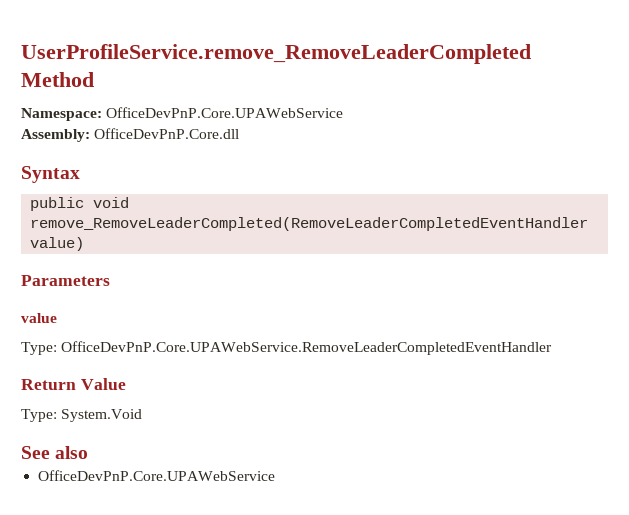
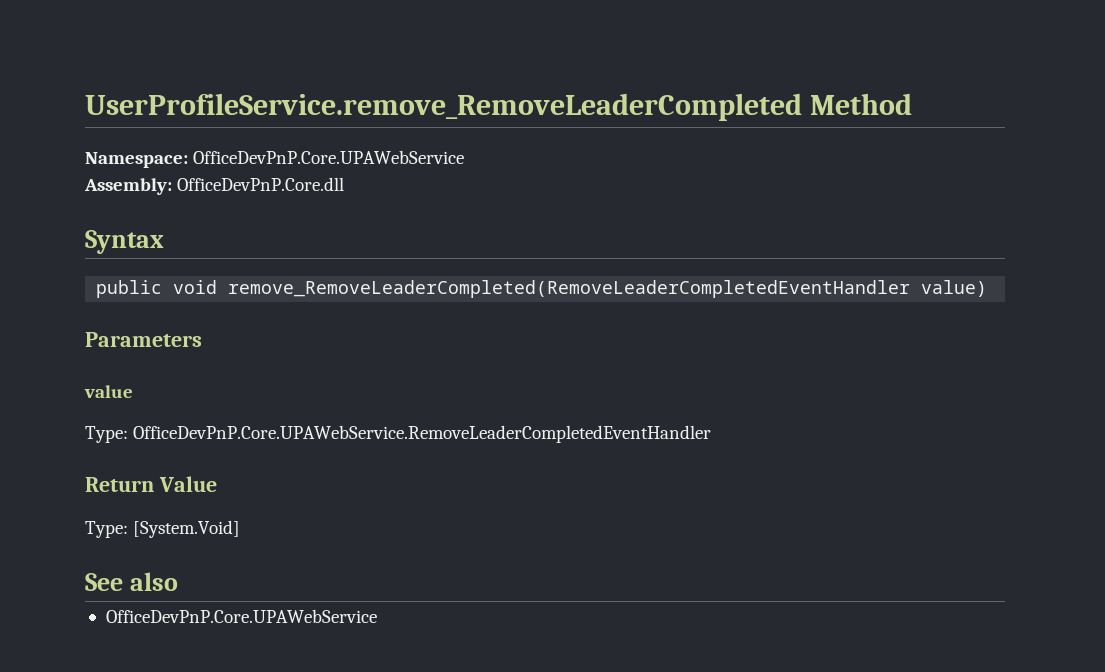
[61,409,143,422] System.Void -> [133,520,241,538] [System.Void]

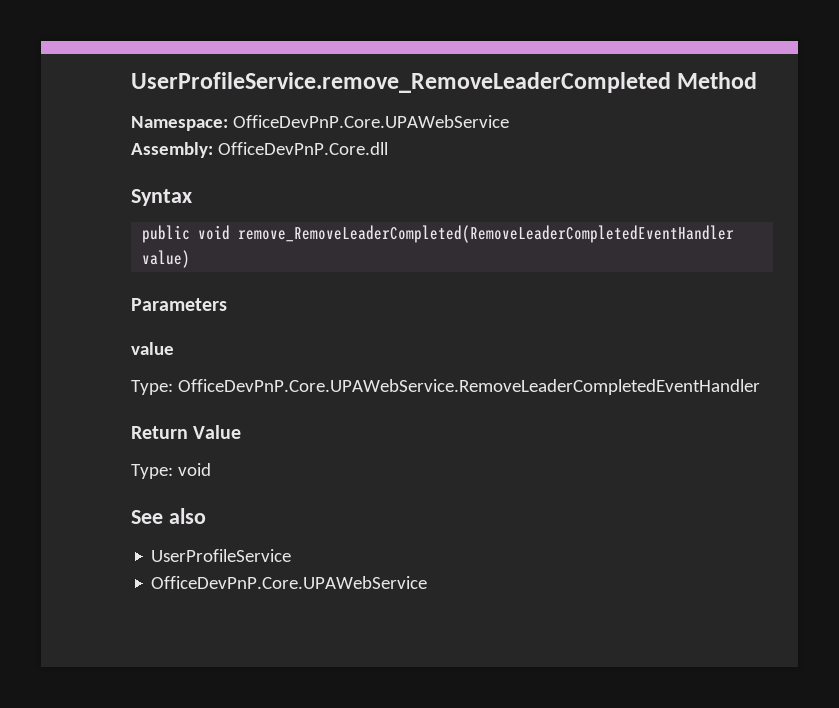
[133,520,241,538] [System.Void] -> [177,463,211,476] void
(178, 581) none -> [151,549,292,562] // UserProfileService

